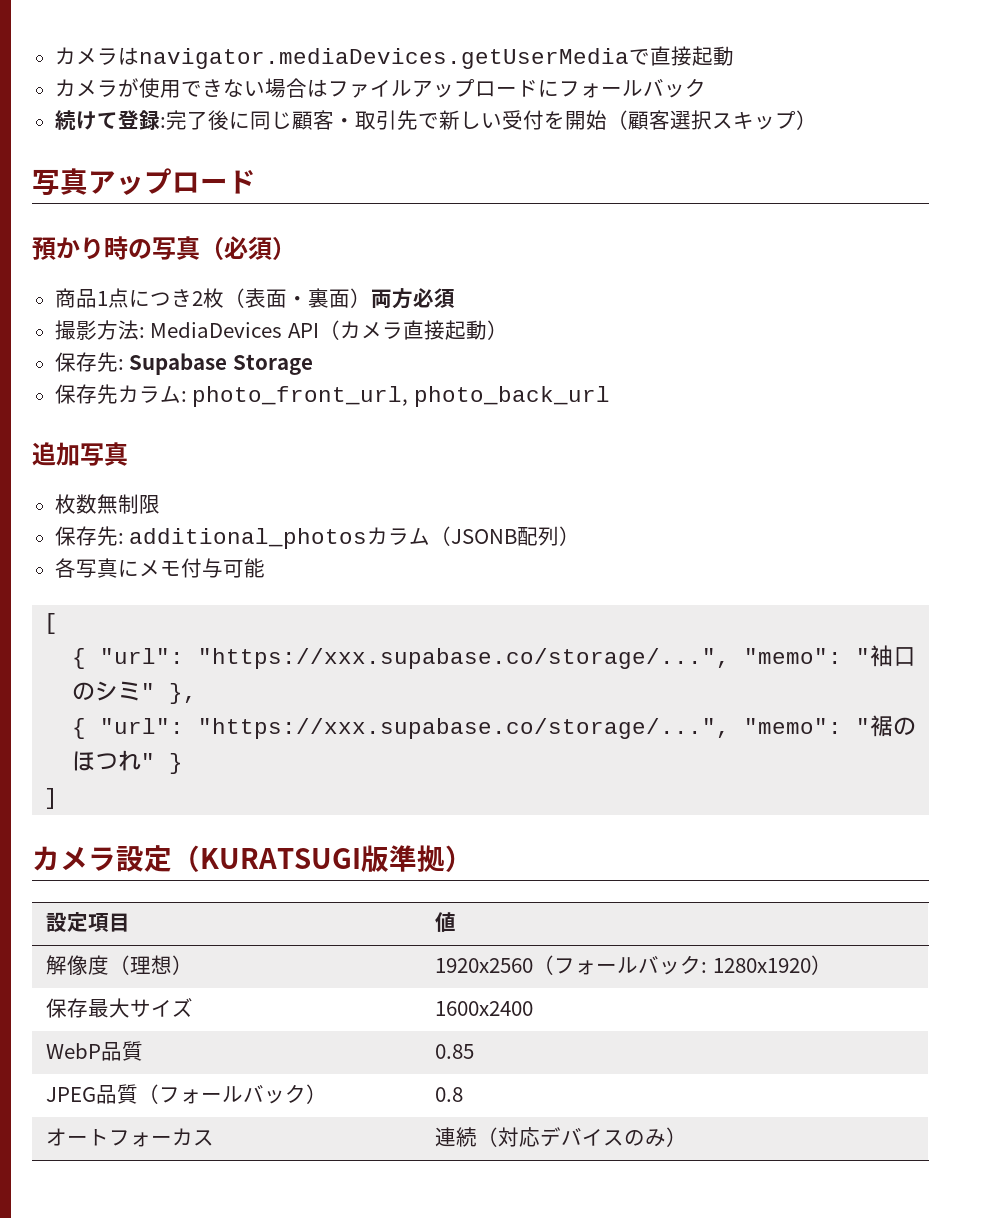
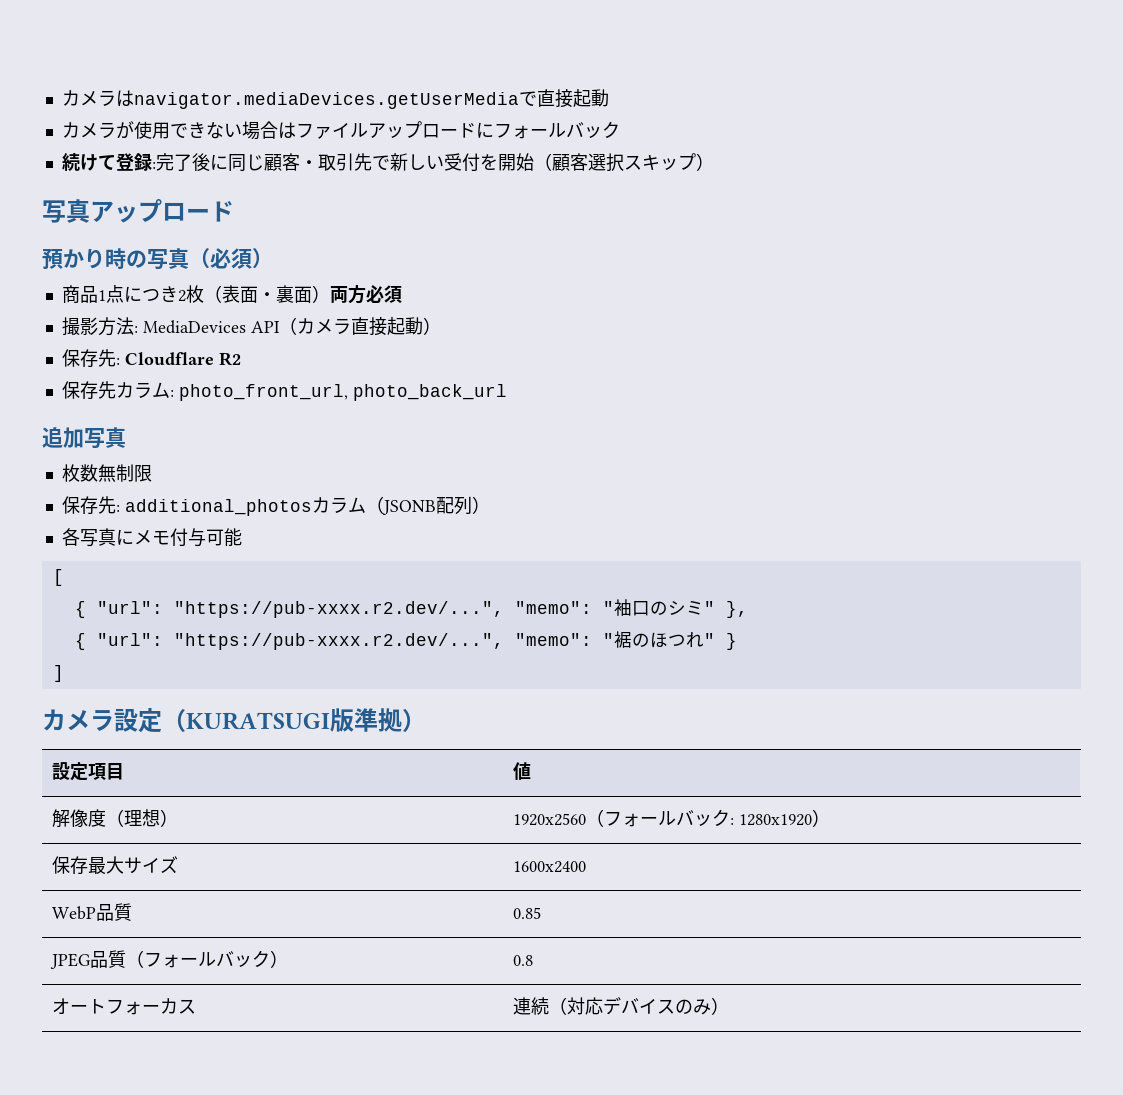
[129,353,313,375] Supabase Storage -> [124,352,241,366] Cloudflare R2
[198,648,731,669] "https://xxx.supabase.co/storage/...", -> [173,601,504,618] "https://pub-xxxx.r2.dev/...",
[198,718,731,739] "https://xxx.supabase.co/storage/...", -> [173,633,504,650] "https://pub-xxxx.r2.dev/...",

